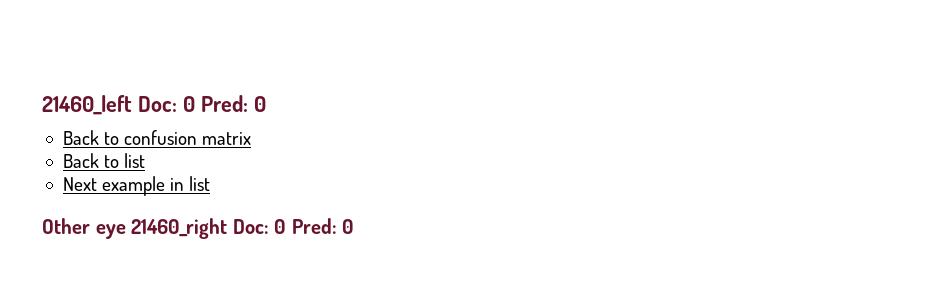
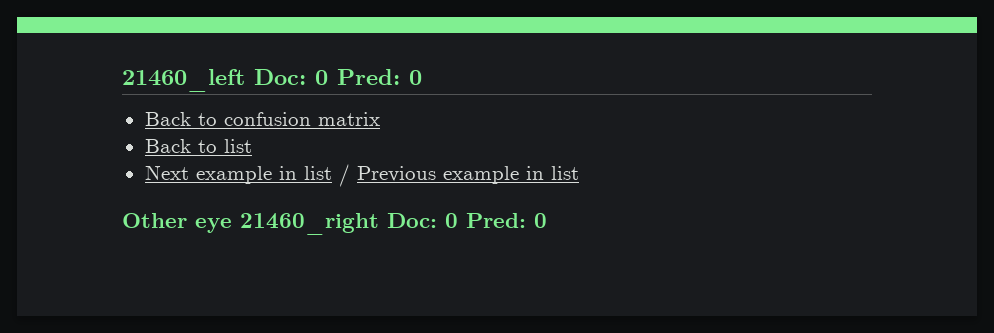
(211, 183) none -> [338,164,579,187] / Previous example in list

